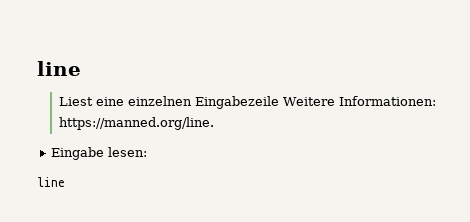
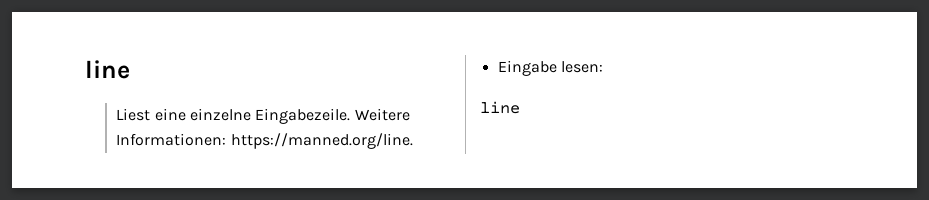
[127,96,279,109] einzelnen Eingabezeile -> [189,108,351,124] einzelne Eingabezeile.

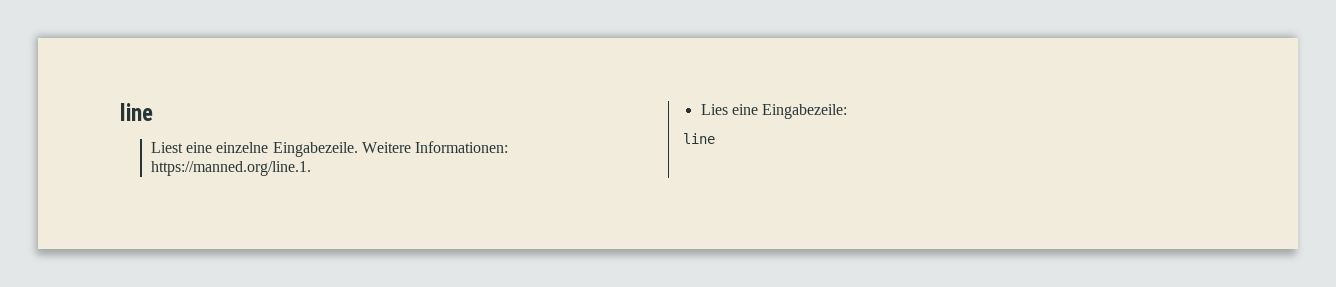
[230,133,413,149] [497,60,603,76] https://manned.org/line. // Eingabe lesen: -> [150,161,311,176] [700,104,848,119] https://manned.org/line.1. // Lies eine Eingabezeile:

